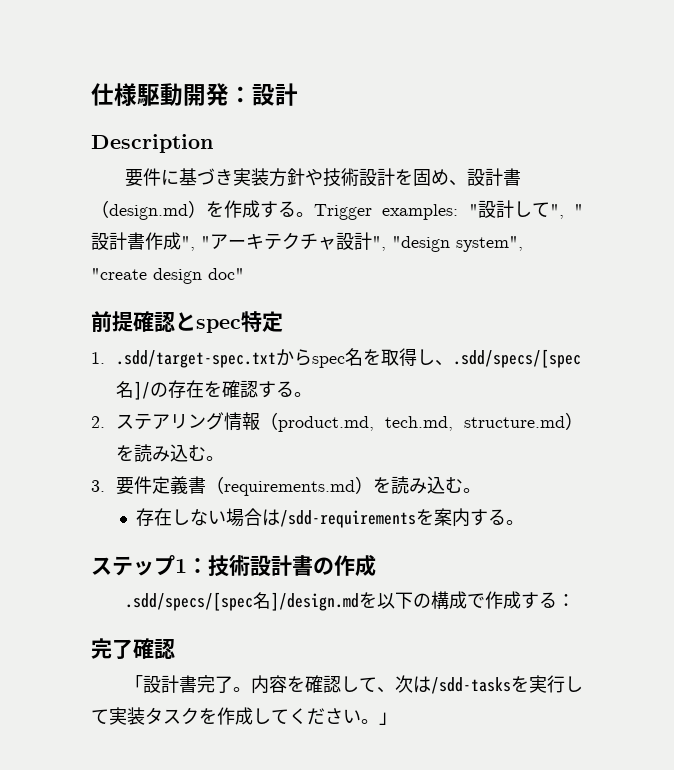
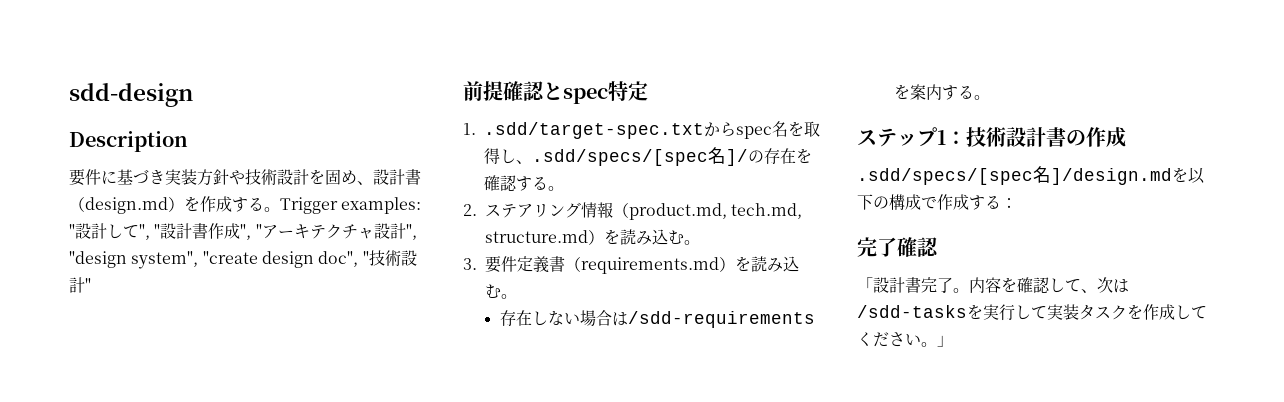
[91,83,298,107] 仕様駆動開発：設計 -> [69,83,193,107] sdd-design
[208,268,244,280] doc" -> [318,250,417,267] [69,277,91,293] doc", "技術設計"

